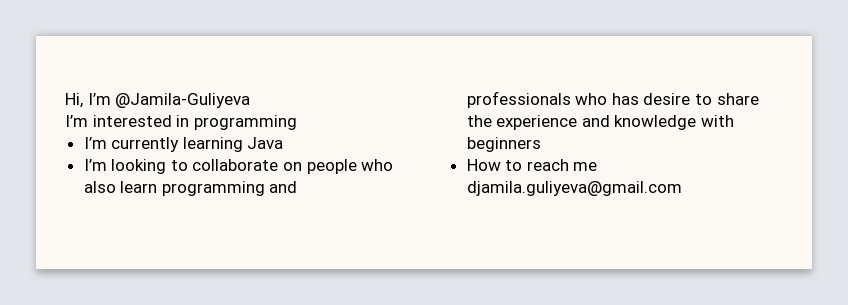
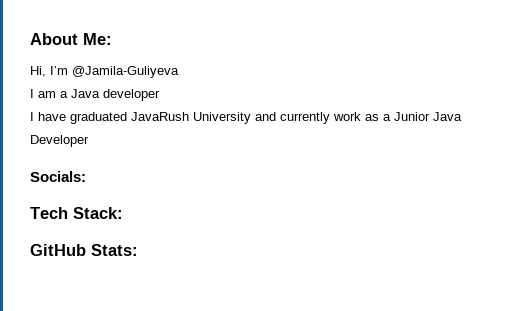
(65, 100) none -> [30,33,112,45] About Me: //
[65,115,297,130] [83,137,284,152] [83,159,394,174] [83,181,298,196] [466,91,759,108] [466,115,735,130] [466,137,541,152] [466,159,598,171] [466,181,682,196] I’m interested in programming // I’m currently learning Java // I’m looking to collaborate on people who also learn programming and professionals who has desire to share the experience and knowledge with beginners // How to reach me djamila.guliyeva@gmail.com -> [30,89,160,101] [30,112,462,124] [30,135,89,147] [30,171,86,182] [30,207,123,219] [30,244,138,256] I am a Java developer // I have graduated JavaRush University and currently work as a Junior Java Developer // Socials: // Tech Stack: // GitHub Stats:

